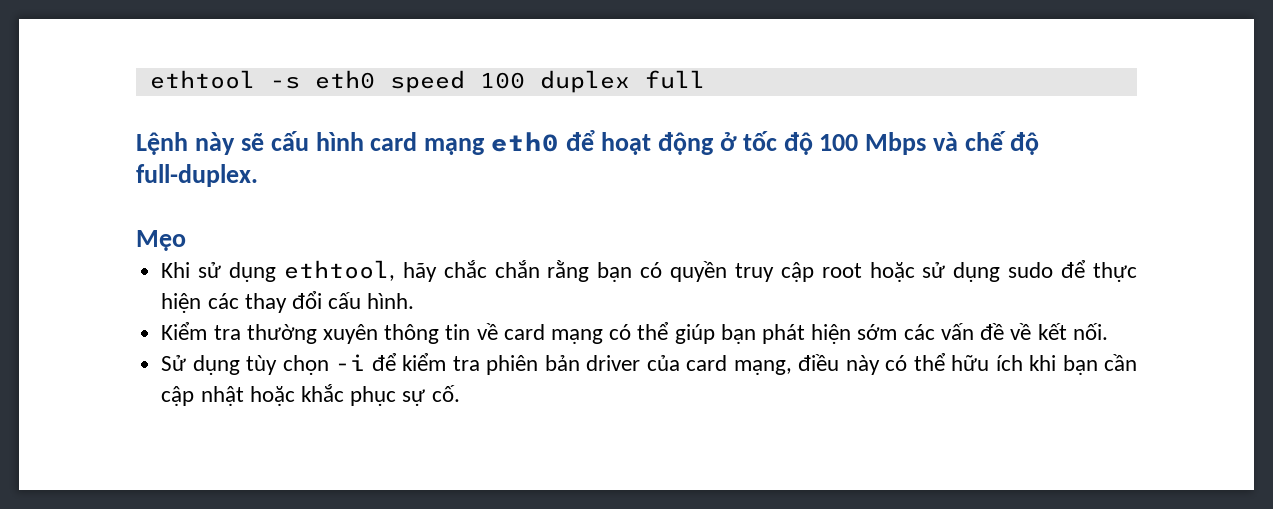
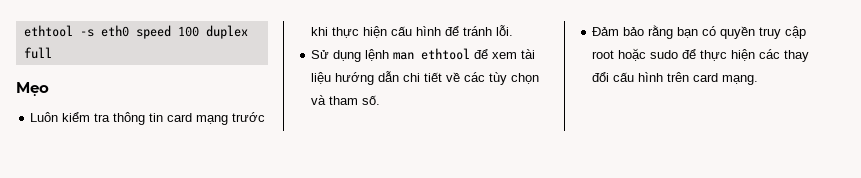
[136,130,1039,155] [136,164,258,187] [136,230,186,251] [161,260,540,282] Lệnh này sẽ cấu hình card mạng eth0 để hoạt động ở tốc độ 100 Mbps và chế độ full-duplex. // Mẹo // Khi sử dụng ethtool, hãy chắc chắn -> [16,82,49,97] [30,112,266,125] [311,25,514,38] [311,48,536,62] [311,71,540,85] [311,95,381,105] [592,27,645,36] Mẹo // Luôn kiểm tra thông tin card mạng trước khi thực hiện cấu hình để tránh lỗi. // Sử dụng lệnh man ethtool để xem tài liệu hướng dẫn chi tiết về các tùy chọn và tham số. // Đảm bảo
[922,262,1001,282] sử dụng -> (647, 54) none
[367,293,415,309] [161,322,1108,344] [161,353,1138,375] [161,384,460,406] hình. // Kiểm tra thường xuyên thông tin về card mạng có thể giúp bạn phát hiện sớm các vấn đề về kết nối. // Sử dụng tùy chọn -i để kiểm tra phiên bản driver của card mạng, điều này có thể hữu ích khi bạn cần cập nhật hoặc khắc phục sự cố. -> [638,72,759,85] hình trên card mạng.

